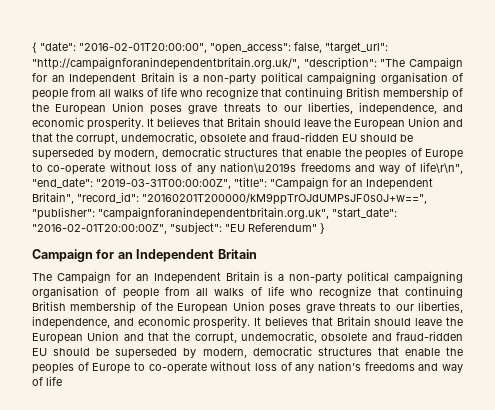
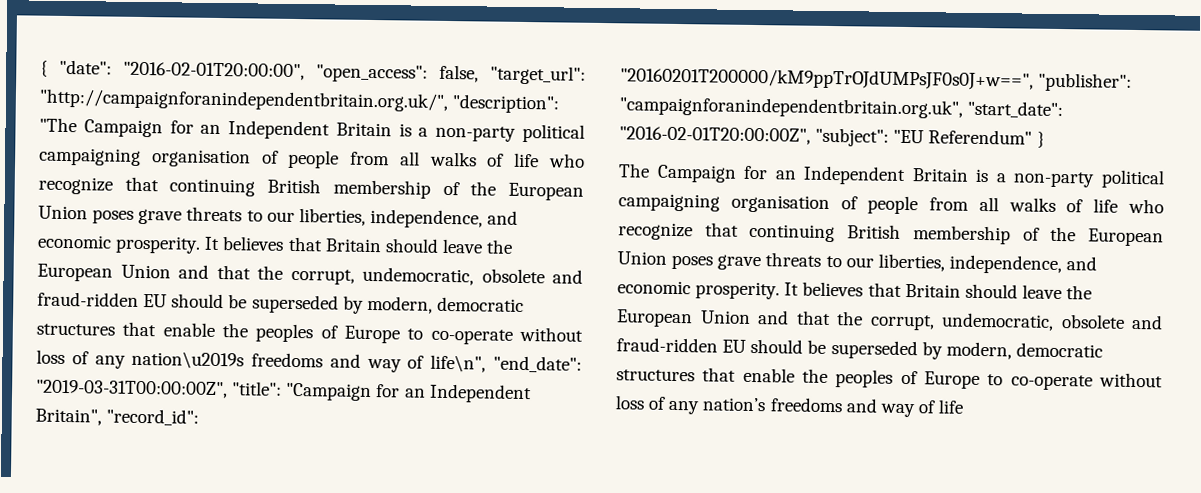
[420,162,464,174] life\r\n", -> [430,354,487,373] life\n",
[32,249,257,262] // Campaign for an Independent Britain -> (1045, 139) none

